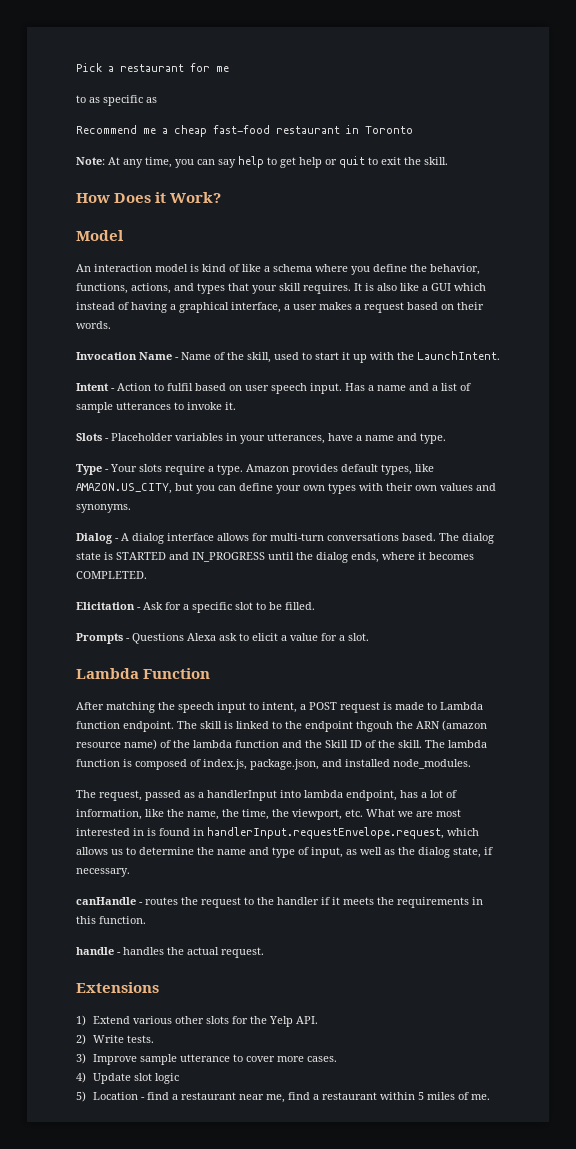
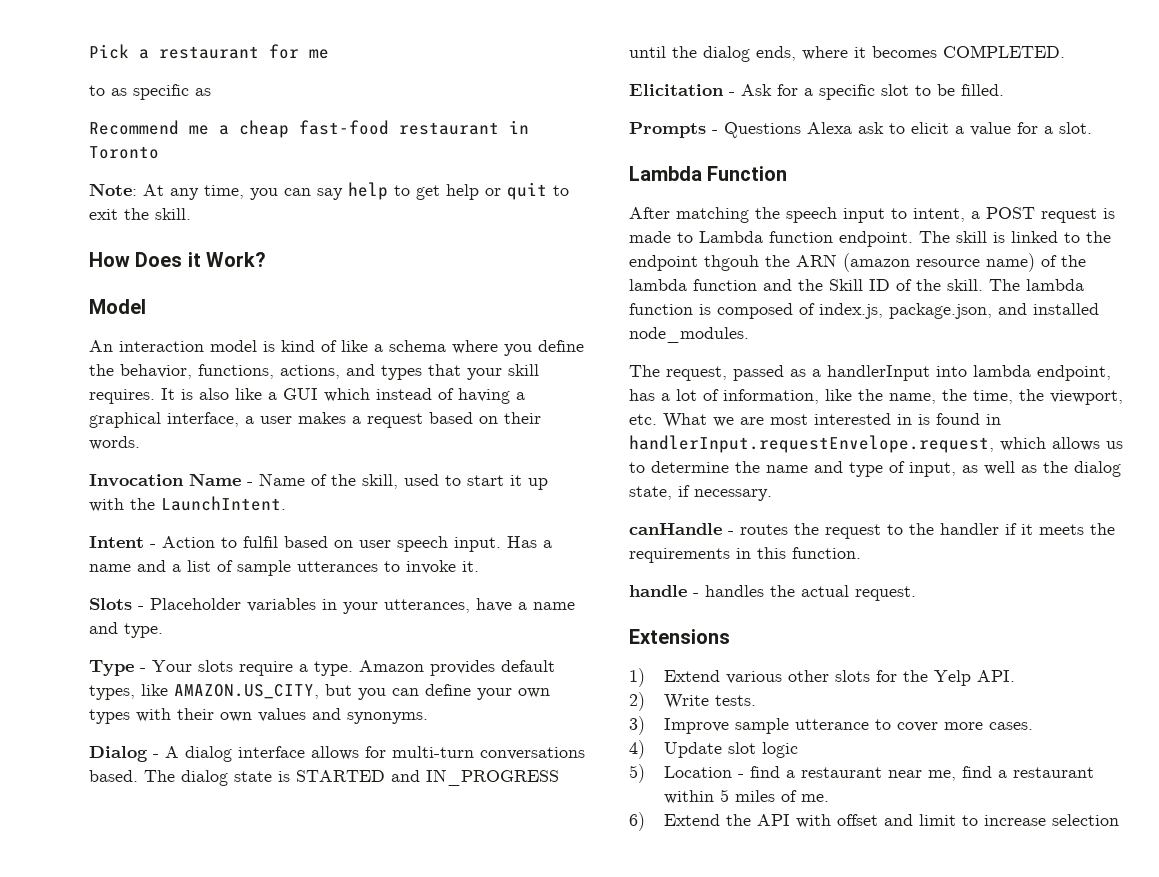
(490, 1097) none -> [629,812,1119,831] // 6) Extend the API with offset and limit to increase selection

